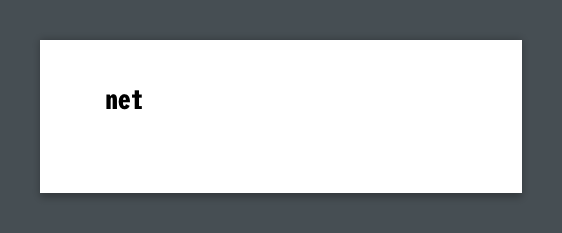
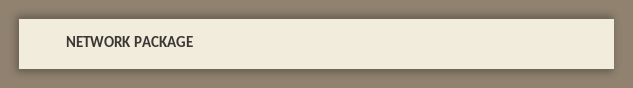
[105,90,144,110] net -> [66,36,193,47] NETWORK PACKAGE

